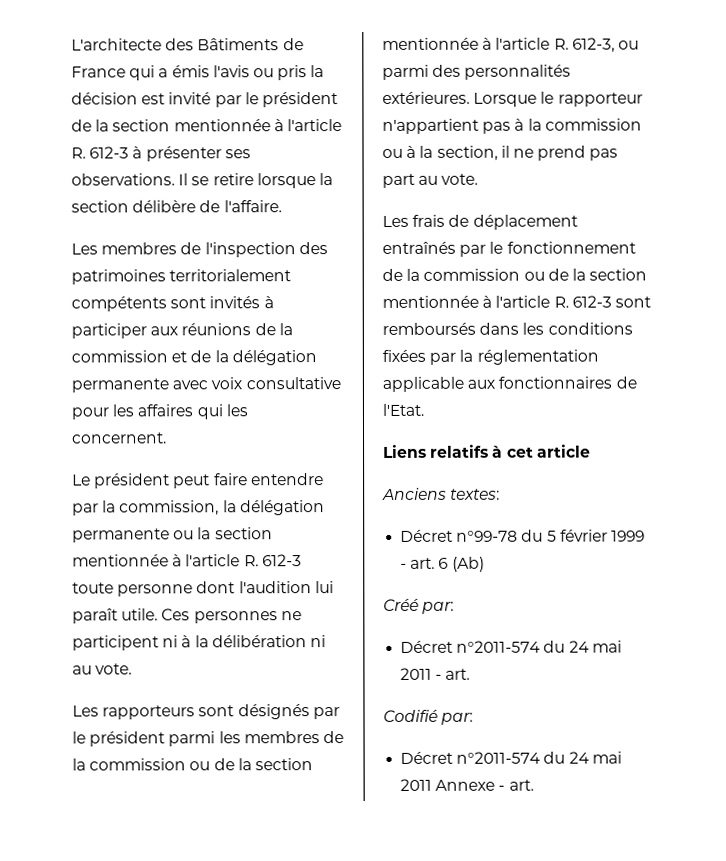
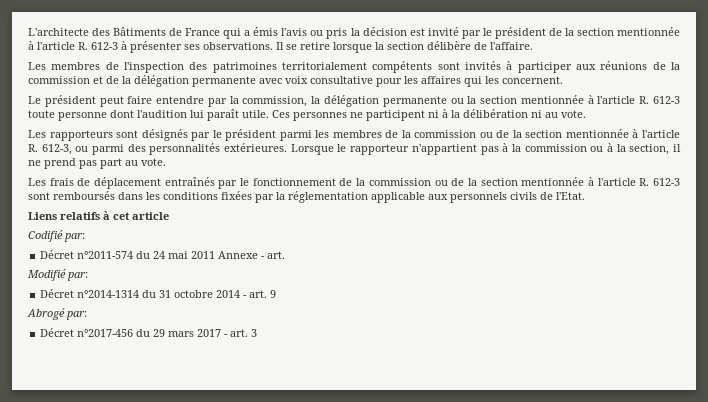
[498,376,613,389] fonctionnaires -> [450,192,537,203] personnels civils
[382,487,501,500] [400,529,645,542] [400,556,485,572] [383,598,455,614] [400,640,622,653] [400,667,471,680] // Anciens textes: // Décret n°99-78 du 5 février 1999 - art. 6 (Ab) // Créé par: // Décret n°2011-574 du 24 mai 2011 - art. -> (169, 216) none
(534, 785) none -> [27,269,88,281] [40,289,277,298] [27,308,87,320] [40,328,258,337] // Modifié par: // Décret n°2014-1314 du 31 octobre 2014 - art. 9 // Abrogé par: // Décret n°2017-456 du 29 mars 2017 - art. 3

